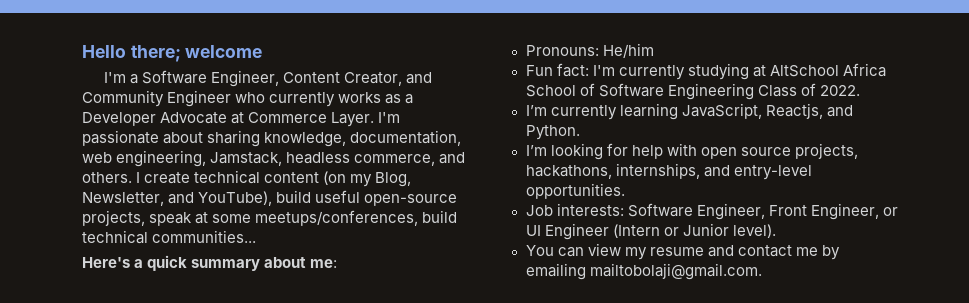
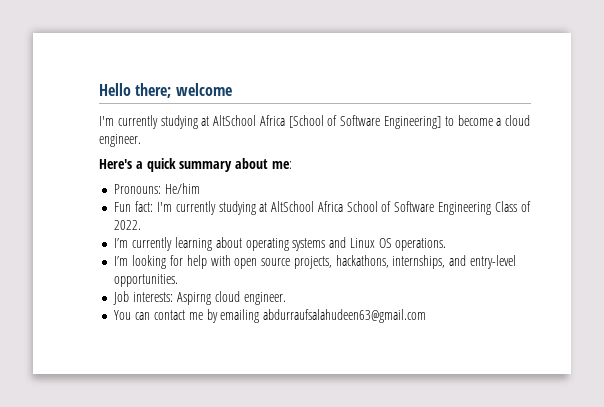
[129,70,432,87] [82,90,414,107] [82,112,401,127] [82,130,462,147] [82,150,466,167] [82,170,412,187] [82,190,458,206] [82,210,458,226] [82,230,257,244] a Software Engineer, Content Creator, and Community Engineer who currently works as a Developer Advocate at Commerce Layer. I'm passionate about sharing knowledge, documentation, web engineering, Jamstack, headless commerce, and others. I create technical content (on my Blog, Newsletter, and YouTube), build useful open-source projects, speak at some meetups/conferences, build technical communities... -> [117,115,531,129] [99,134,141,147] currently studying at AltSchool Africa [School of Software Engineering] to become a cloud engineer.
[681,103,853,119] [525,125,580,140] JavaScript, Reactjs, and Python. -> [215,237,447,251] about operating systems and Linux OS operations.
[627,203,898,220] [525,223,776,240] [525,243,734,260] Software Engineer, Front Engineer, or UI Engineer (Intern or Junior level). // You can view my resume and -> [176,291,286,305] [114,310,151,320] Aspirng cloud engineer. // You can
[589,263,762,280] mailtobolaji@gmail.com. -> [263,309,427,323] abdurraufsalahudeen63@gmail.com

